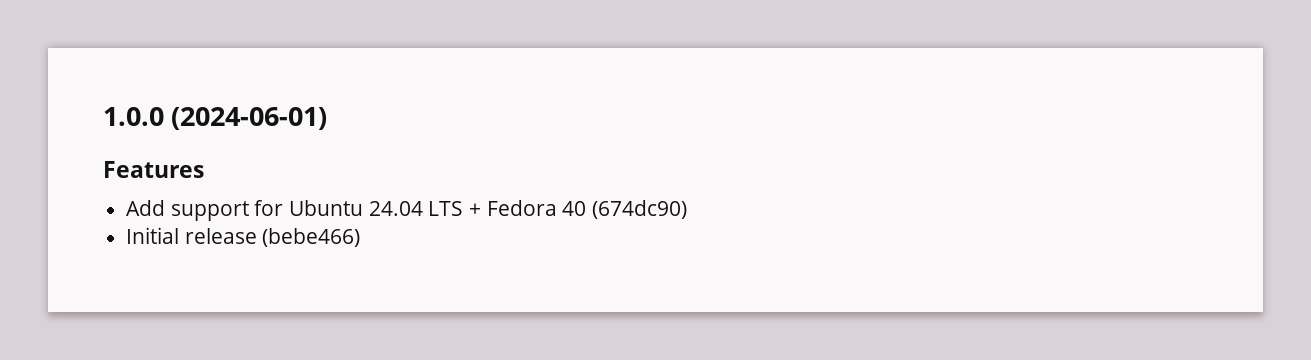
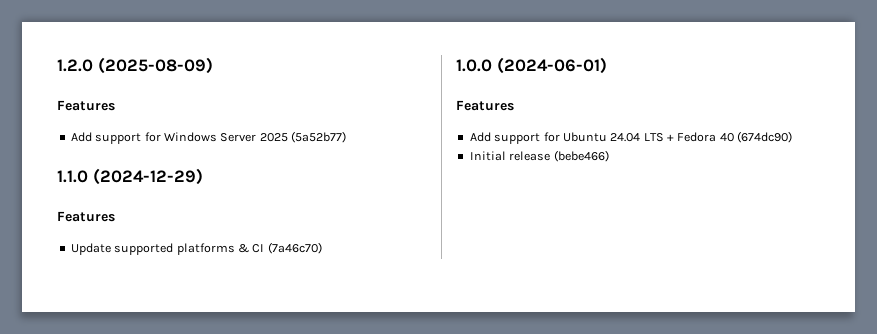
(103, 116) none -> [57,57,213,74] [57,100,115,111] [70,131,346,144] [57,168,203,185] [57,211,115,222] [70,242,322,255] 1.2.0 (2025-08-09) // Features // Add support for Windows Server 2025 (5a52b77) // 1.1.0 (2024-12-29) // Features // Update supported platforms & CI (7a46c70) //

